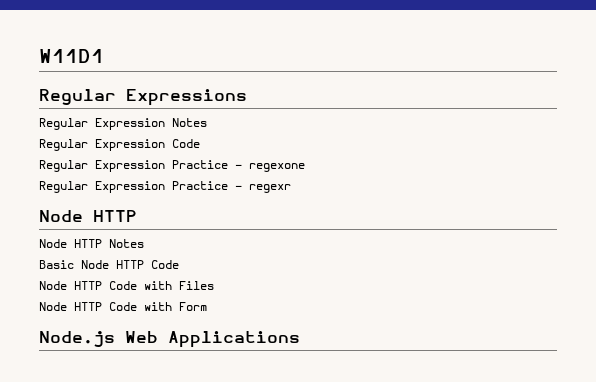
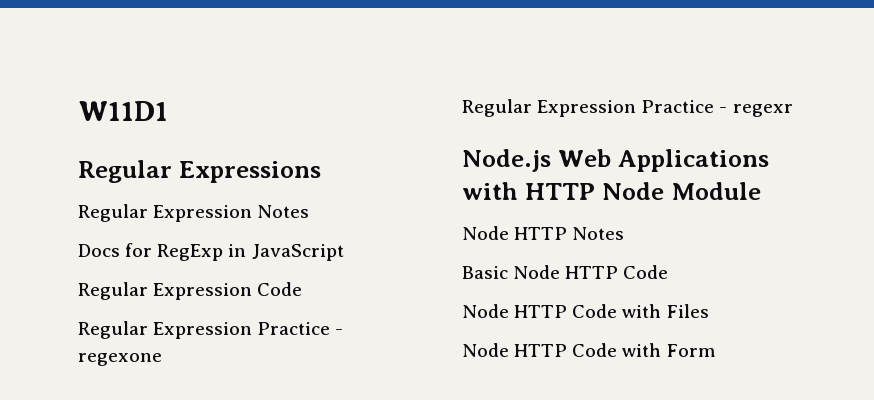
(207, 122) none -> [78,243,344,261] // Docs for RegExp in JavaScript
[39,210,137,222] Node HTTP -> [462,149,769,172] [462,182,761,200] Node.js Web Applications with HTTP Node Module
[39,331,300,348] // Node.js Web Applications -> (716, 350) none

